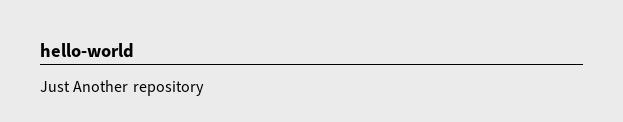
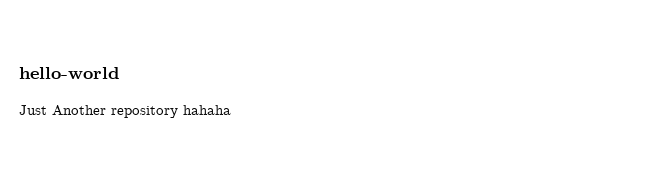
(204, 88) none -> [183,105,231,115] hahaha

